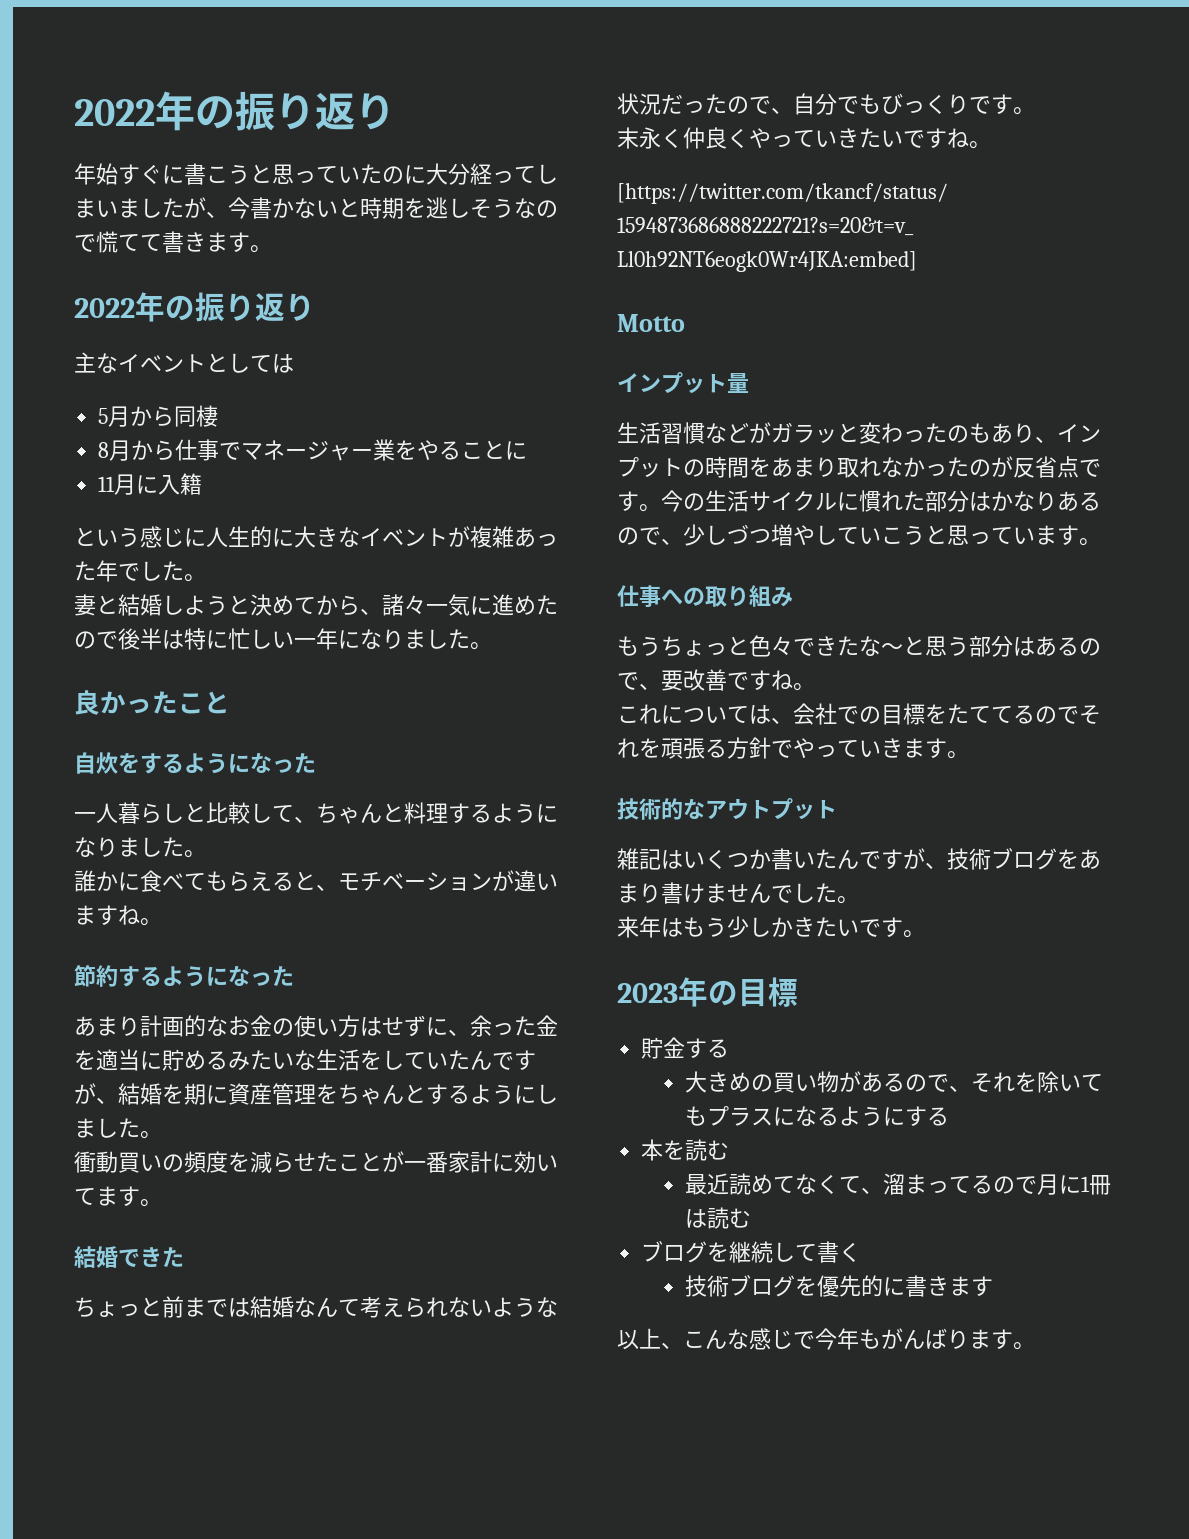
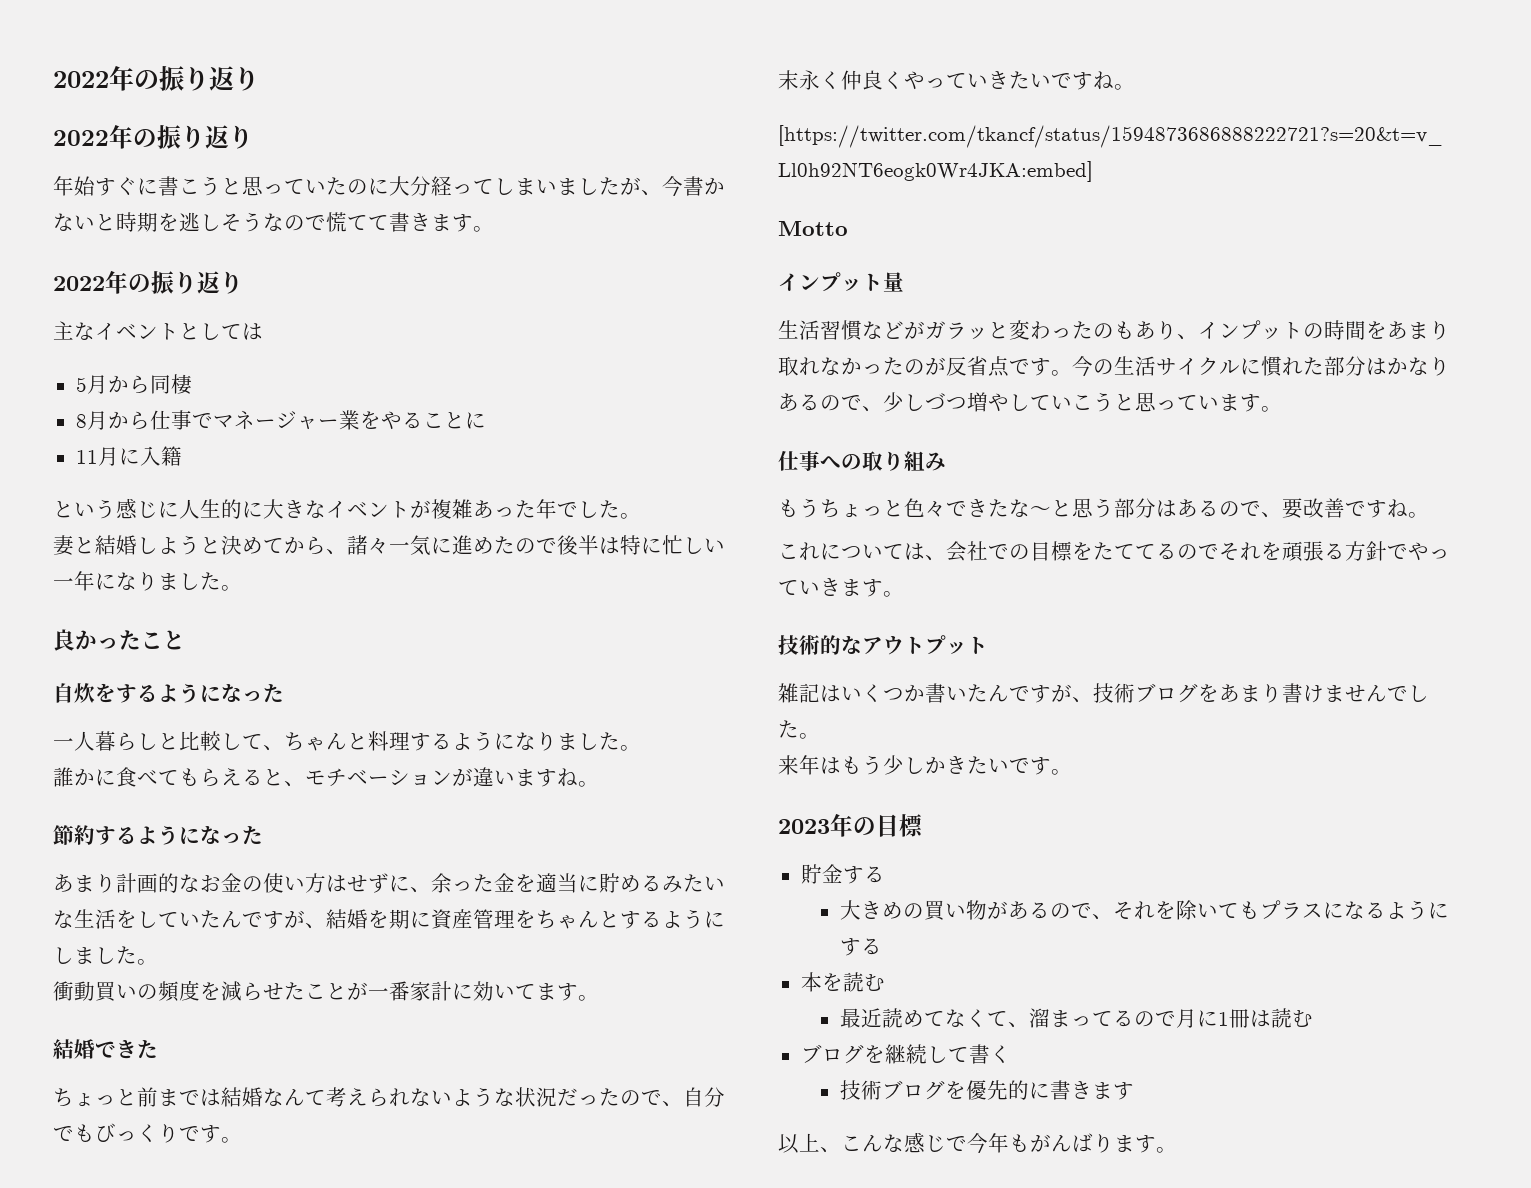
[74,91,395,131] 2022年の振り返り -> [53,65,259,91] [53,124,253,149] 2022年の振り返り // 2022年の振り返り

